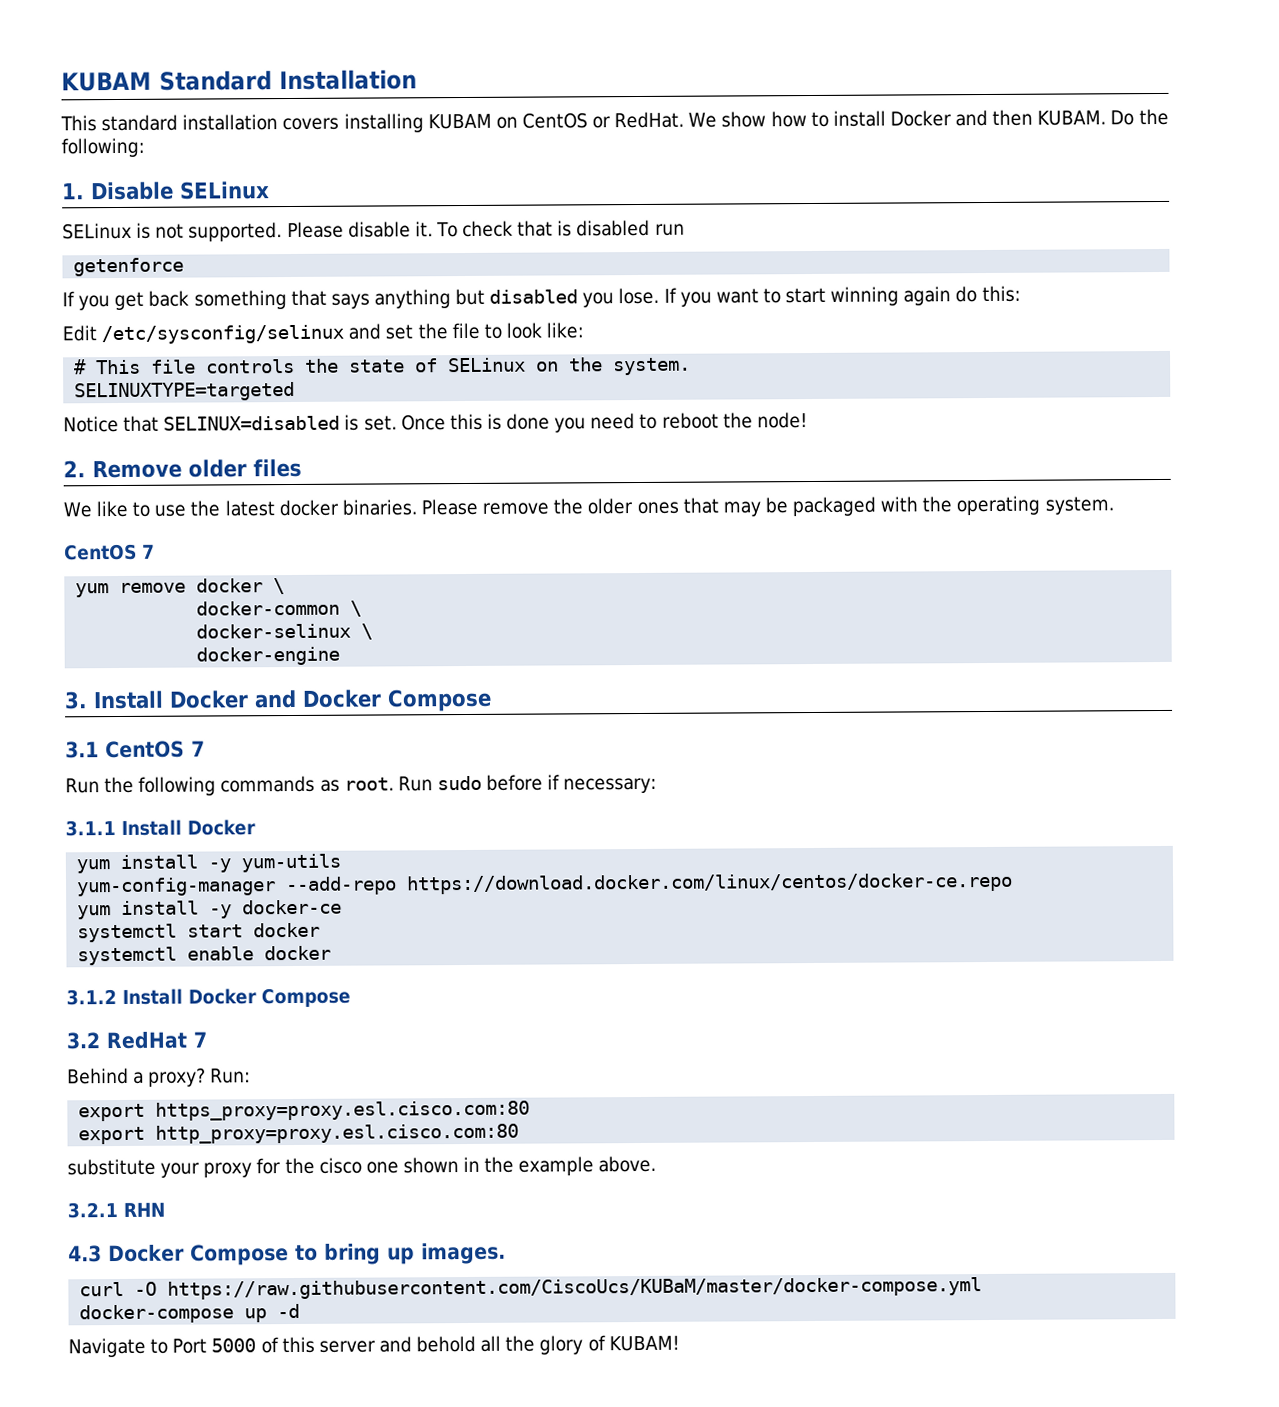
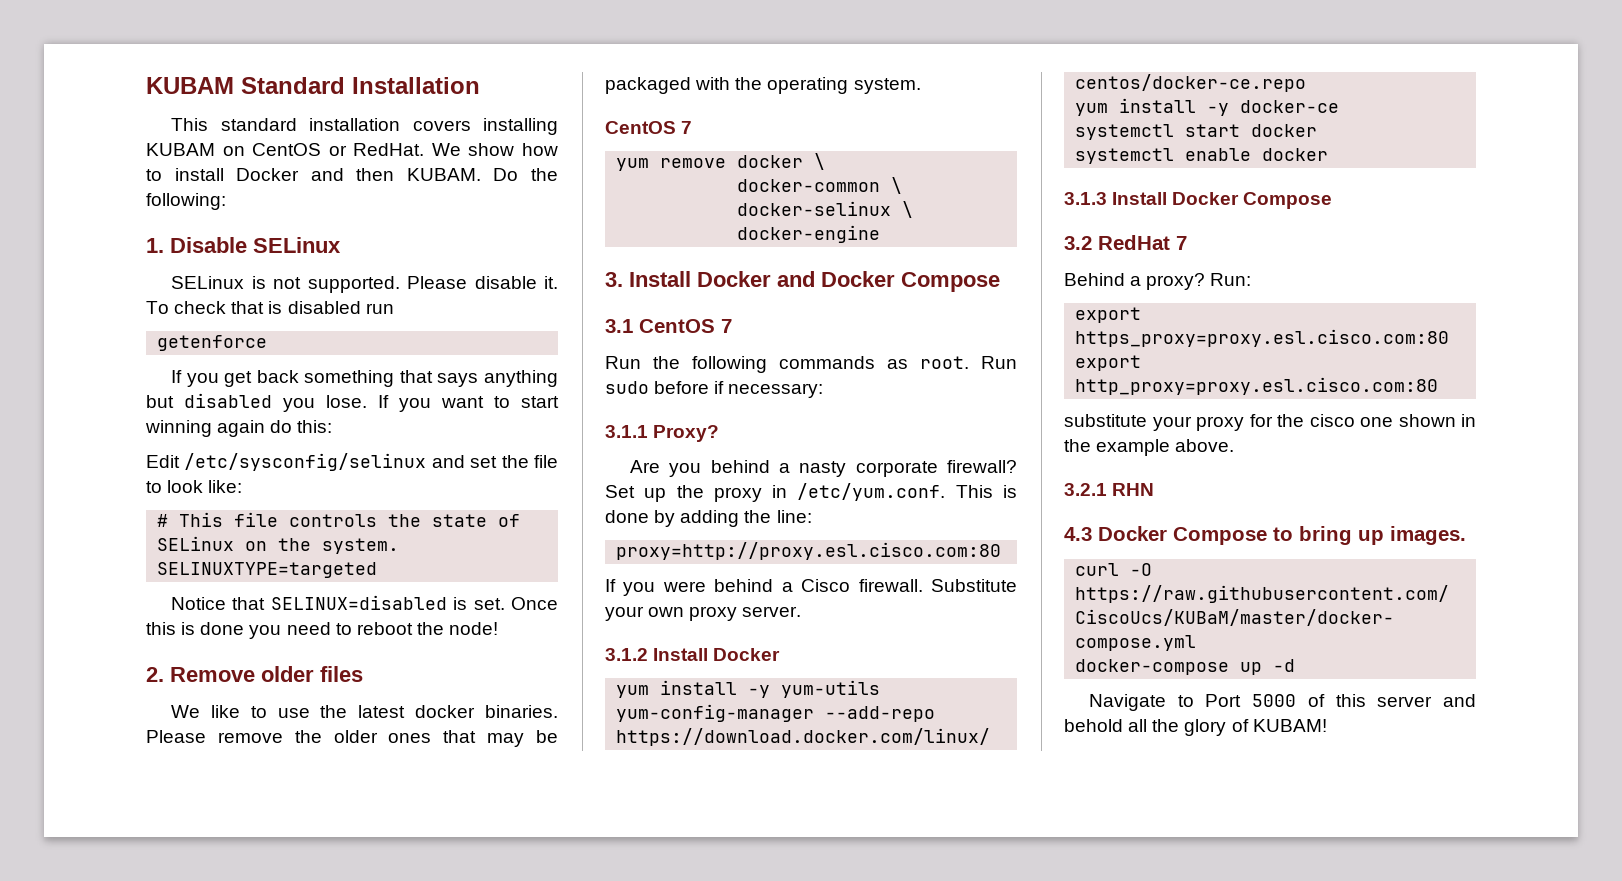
(116, 828) none -> [653,425,720,442] [630,460,1017,477] [605,483,1017,502] [605,510,812,527] [616,542,1002,560] [605,579,1017,596] [605,606,802,621] [605,648,648,661] Proxy? // Are you behind a nasty corporate firewall? Set up the proxy in /etc/yum.conf. This is done by adding the line: // proxy=http://proxy.esl.cisco.com:80 // If you were behind a Cisco firewall. Substitute your own proxy server. // 3.1.2
[66,989,117,1006] 3.1.2 -> [1064,192,1107,205] 3.1.3

